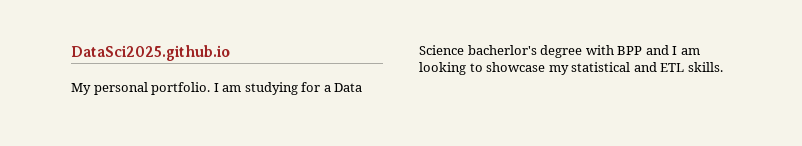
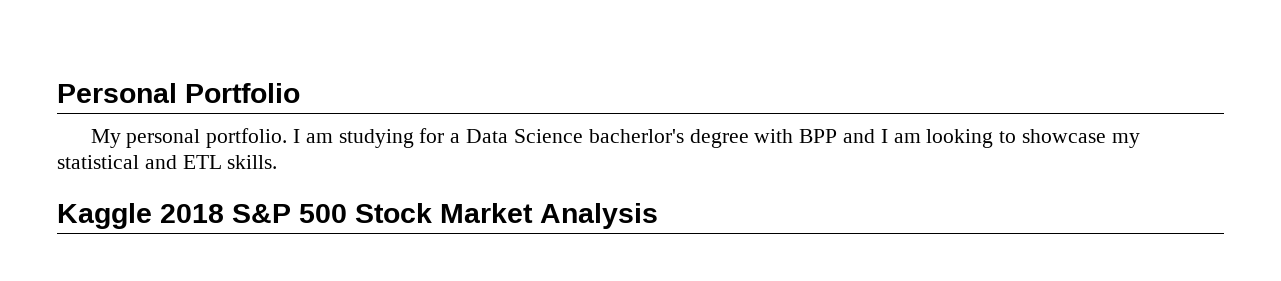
[71,45,230,61] DataSci2025.github.io -> [57,83,300,103] Personal Portfolio
(723, 67) none -> [57,203,658,229] // Kaggle 2018 S&P 500 Stock Market Analysis

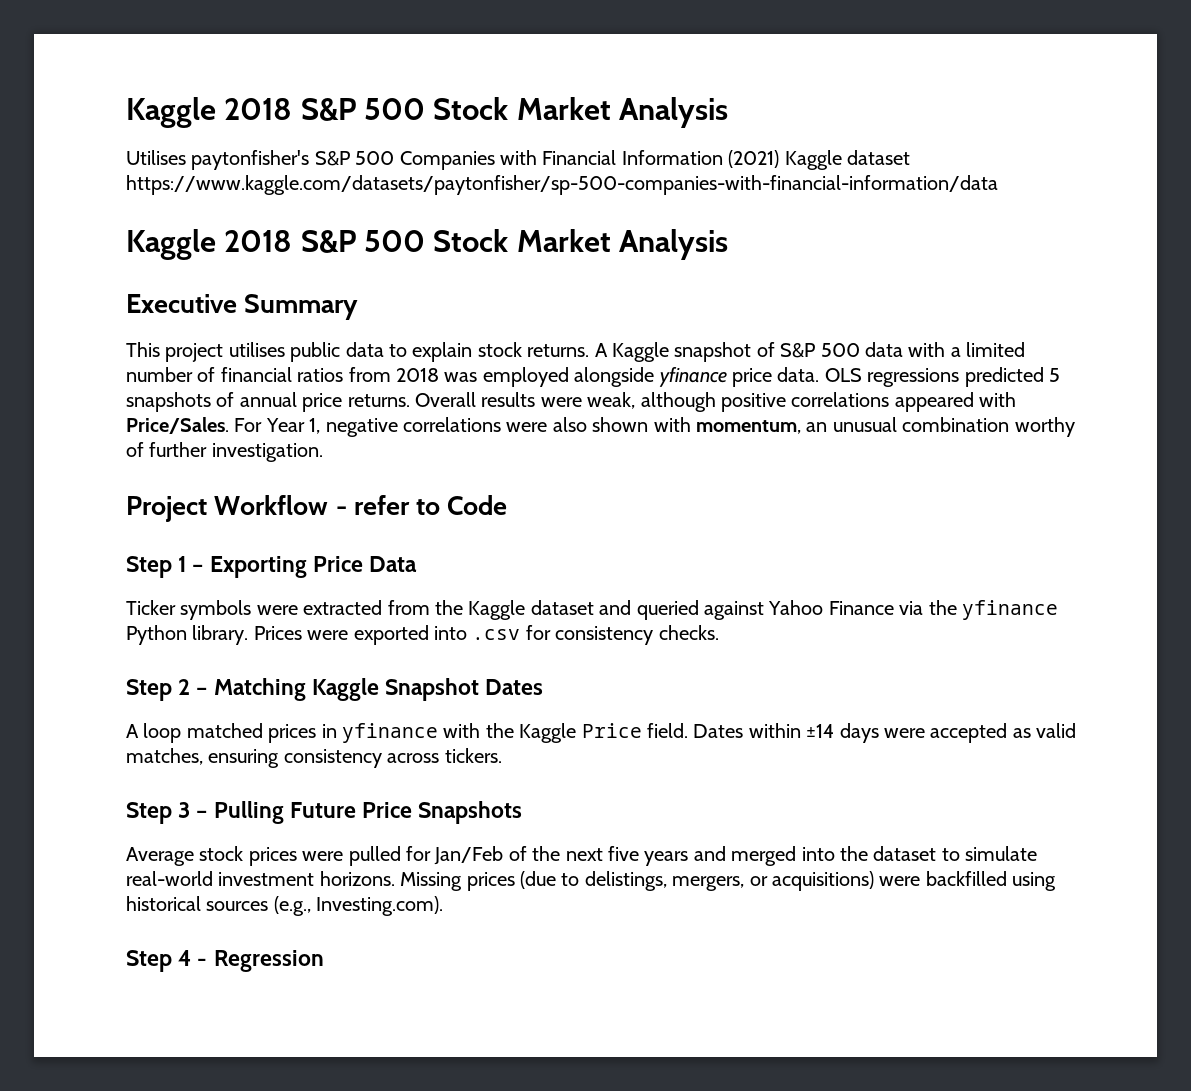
[57,83,300,103] [90,128,1140,148] [57,155,278,169] [57,203,658,229] Personal Portfolio // My personal portfolio. I am studying for a Data Science bacherlor's degree with BPP and I am looking to showcase my statistical and ETL skills. // Kaggle 2018 S&P 500 Stock Market Analysis -> [126,97,729,128] [126,150,910,170] [126,175,998,195] [126,229,729,260] [126,294,359,320] [126,342,1026,362] [126,367,1060,387] [126,392,1017,412] [126,417,1075,437] [126,442,323,462] [126,495,508,522] [126,556,418,578] [126,600,1058,620] [126,625,719,645] [126,678,544,701] [126,723,1077,743] [126,748,502,768] [126,801,523,824] [126,846,1038,866] [126,871,1057,891] [126,896,444,916] [126,950,324,972] Kaggle 2018 S&P 500 Stock Market Analysis // Utilises paytonfisher's S&P 500 Companies with Financial Information (2021) Kaggle dataset https://www.kaggle.com/datasets/paytonfisher/sp-500-companies-with-financial-information/data // Kaggle 2018 S&P 500 Stock Market Analysis // Executive Summary // This project utilises public data to explain stock returns. A Kaggle snapshot of S&P 500 data with a limited number of financial ratios from 2018 was employed alongside yfinance price data. OLS regressions predicted 5 snapshots of annual price returns. Overall results were weak, although positive correlations appeared with Price/Sales. For Year 1, negative correlations were also shown with momentum, an unusual combination worthy of further investigation. // Project Workflow - refer to Code // Step 1 – Exporting Price Data // Ticker symbols were extracted from the Kaggle dataset and queried against Yahoo Finance via the yfinance Python library. Prices were exported into .csv for consistency checks. // Step 2 – Matching Kaggle Snapshot Dates // A loop matched prices in yfinance with the Kaggle Price field. Dates within ±14 days were accepted as valid matches, ensuring consistency across tickers. // Step 3 – Pulling Future Price Snapshots // Average stock prices were pulled for Jan/Feb of the next five years and merged into the dataset to simulate real-world investment horizons. Missing prices (due to delistings, mergers, or acquisitions) were backfilled using historical sources (e.g., Investing.com). // Step 4 - Regression

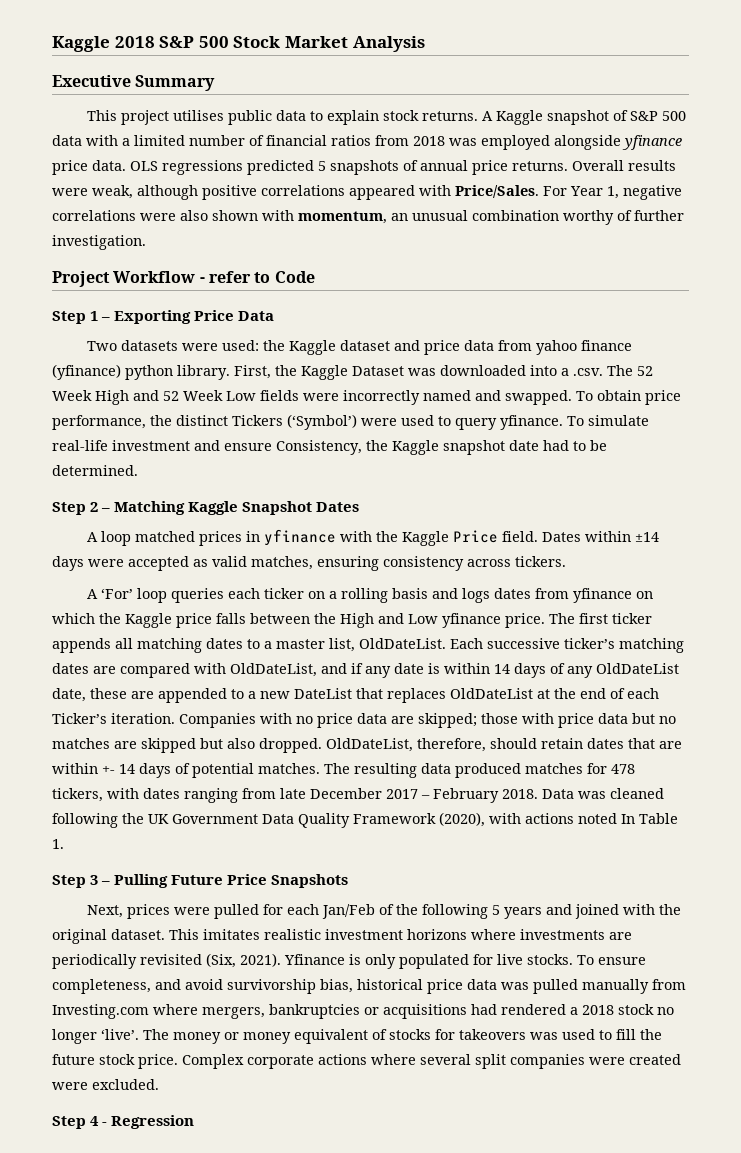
[126,97,729,128] [126,150,910,170] [126,175,998,195] [126,229,729,260] Kaggle 2018 S&P 500 Stock Market Analysis // Utilises paytonfisher's S&P 500 Companies with Financial Information (2021) Kaggle dataset https://www.kaggle.com/datasets/paytonfisher/sp-500-companies-with-financial-information/data // Kaggle 2018 S&P 500 Stock Market Analysis -> [52,36,425,52] Kaggle 2018 S&P 500 Stock Market Analysis
[126,600,1058,620] [126,625,719,645] Ticker symbols were extracted from the Kaggle dataset and queried against Yahoo Finance via the yfinance Python library. Prices were exported into .csv for consistency checks. -> [86,340,632,355] [52,364,653,380] [52,390,681,405] [52,414,649,430] [52,440,607,455] [52,465,138,476] Two datasets were used: the Kaggle dataset and price data from yahoo finance (yfinance) python library. First, the Kaggle Dataset was downloaded into a .csv. The 52 Week High and 52 Week Low fields were incorrectly named and swapped. To obtain price performance, the distinct Tickers (‘Symbol’) were used to query yfinance. To simulate real-life investment and ensure Consistency, the Kaggle snapshot date had to be determined.
(502, 755) none -> [86,588,653,603] [52,613,652,628] [52,638,684,653] [52,663,679,678] [52,688,659,703] [52,713,676,728] [52,738,682,753] [52,763,635,778] [52,788,664,803] [52,812,678,828] [52,839,64,849] // A ‘For’ loop queries each ticker on a rolling basis and logs dates from yfinance on which the Kaggle price falls between the High and Low yfinance price. The first ticker appends all matching dates to a master list, OldDateList. Each successive ticker’s matching dates are compared with OldDateList, and if any date is within 14 days of any OldDateList date, these are appended to a new DateList that replaces OldDateList at the end of each Ticker’s iteration. Companies with no price data are skipped; those with price data but no matches are skipped but also dropped. OldDateList, therefore, should retain dates that are within +- 14 days of potential matches. The resulting data produced matches for 478 tickers, with dates ranging from late December 2017 – February 2018. Data was cleaned following the UK Government Data Quality Framework (2020), with actions noted In Table 1.
[126,846,244,866] Average stock -> [86,905,123,918] Next,
(431, 853) none -> [286,904,319,915] each
[565,846,1038,866] [126,871,1057,891] [126,896,444,916] next five years and merged into the dataset to simulate real-world investment horizons. Missing prices (due to delistings, mergers, or acquisitions) were backfilled using historical sources (e.g., Investing.com). -> [421,904,681,919] [52,929,632,944] [52,953,646,969] [52,979,686,994] [52,1004,674,1019] [52,1029,662,1044] [52,1054,681,1069] [52,1079,159,1090] following 5 years and joined with the original dataset. This imitates realistic investment horizons where investments are periodically revisited (Six, 2021). Yfinance is only populated for live stocks. To ensure completeness, and avoid survivorship bias, historical price data was pulled manually from Investing.com where mergers, bankruptcies or acquisitions had rendered a 2018 stock no longer ‘live’. The money or money equivalent of stocks for takeovers was used to fill the future stock price. Complex corporate actions where several split companies were created were excluded.

